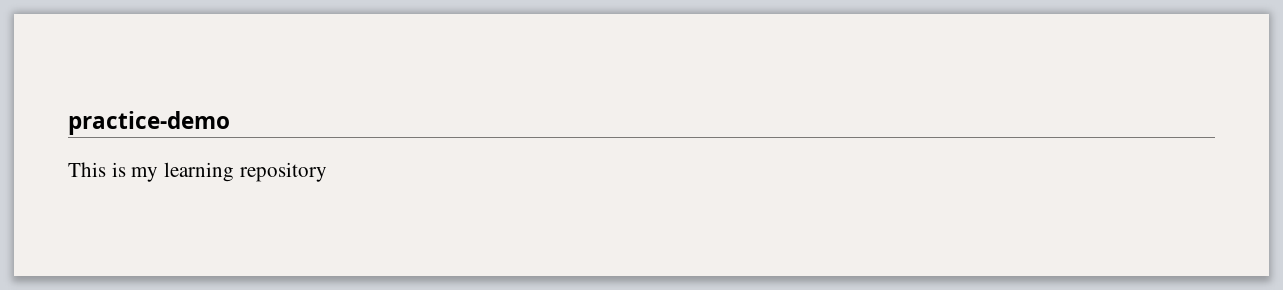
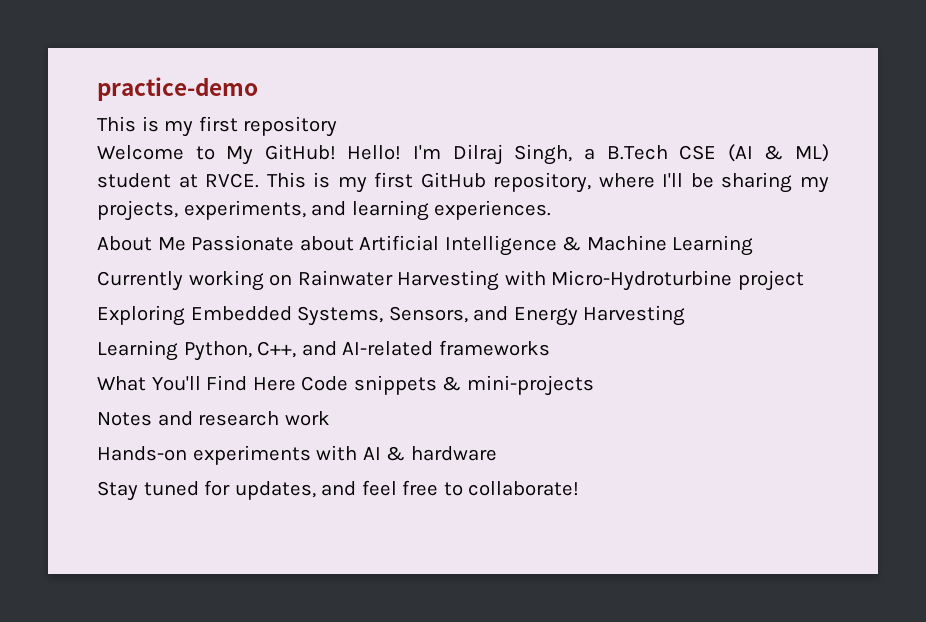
[164,162,327,182] learning repository -> [198,116,338,137] [97,144,830,165] [97,172,830,193] [97,200,552,221] [97,235,754,256] [97,270,804,291] [97,305,686,326] [97,340,550,361] [97,375,594,396] [97,411,330,426] [97,445,497,465] [97,480,580,501] first repository // Welcome to My GitHub! Hello! I'm Dilraj Singh, a B.Tech CSE (AI & ML) student at RVCE. This is my first GitHub repository, where I'll be sharing my projects, experiments, and learning experiences. // About Me Passionate about Artificial Intelligence & Machine Learning // Currently working on Rainwater Harvesting with Micro-Hydroturbine project // Exploring Embedded Systems, Sensors, and Energy Harvesting // Learning Python, C++, and AI-related frameworks // What You'll Find Here Code snippets & mini-projects // Notes and research work // Hands-on experiments with AI & hardware // Stay tuned for updates, and feel free to collaborate!

